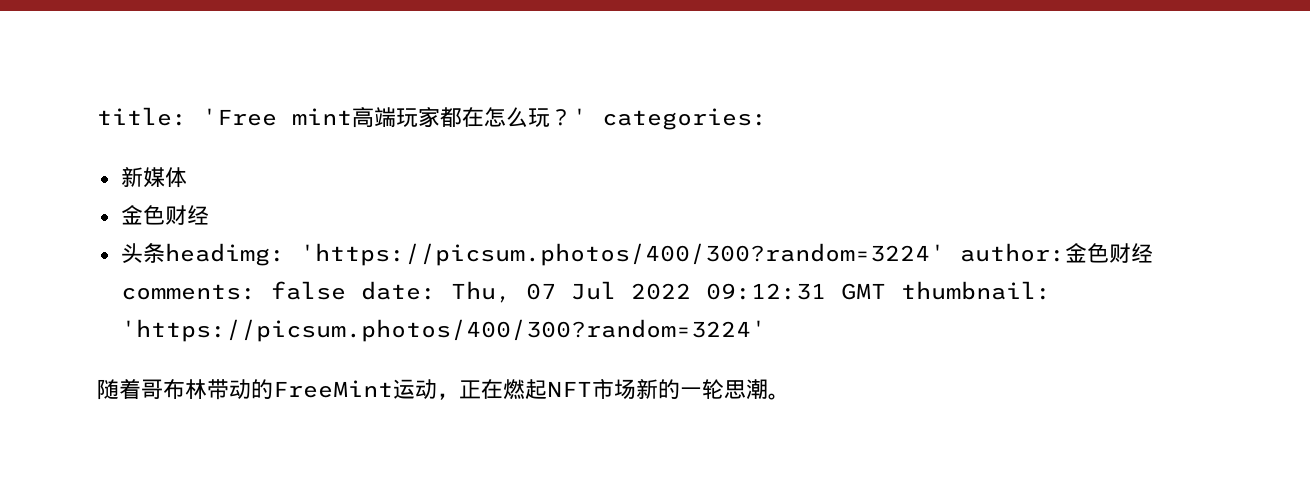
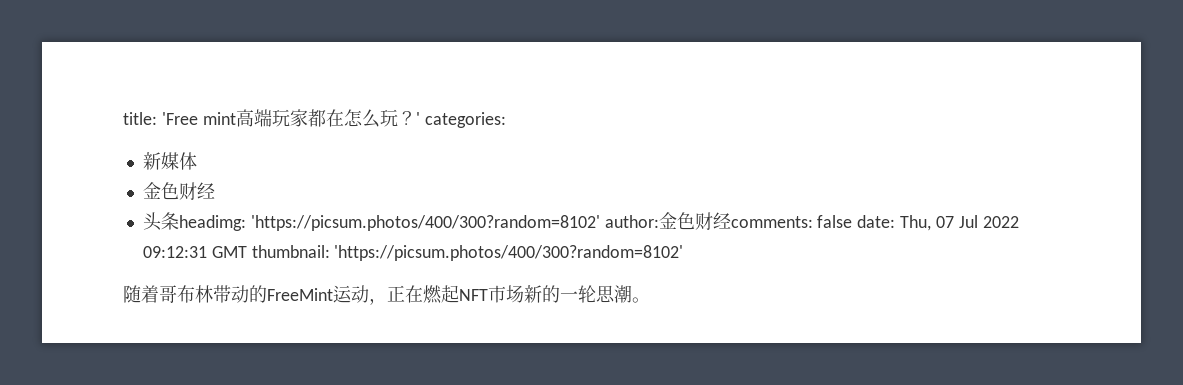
[299,243,945,266] 'https://picsum.photos/400/300?random=3224' -> [250,215,600,231] 'https://picsum.photos/400/300?random=8102'
[120,319,766,342] 'https://picsum.photos/400/300?random=3224' -> [334,245,684,261] 'https://picsum.photos/400/300?random=8102'

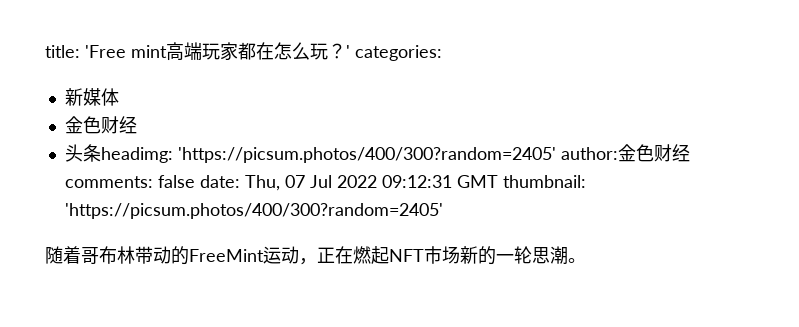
[250,215,600,231] 'https://picsum.photos/400/300?random=8102' -> [177,147,556,163] 'https://picsum.photos/400/300?random=2405'
[334,245,684,261] 'https://picsum.photos/400/300?random=8102' -> [64,203,443,219] 'https://picsum.photos/400/300?random=2405'

